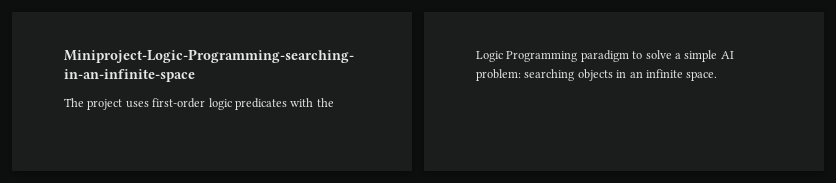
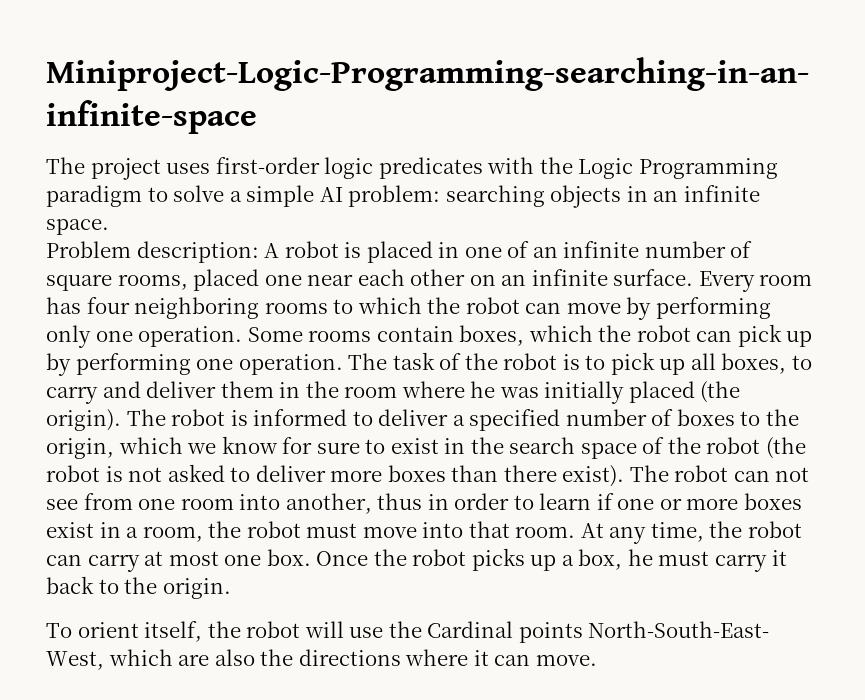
(718, 76) none -> [46,241,753,263] [46,269,813,292] [46,297,771,320] [46,324,813,348] [46,352,813,376] [46,381,741,404] [46,409,799,431] [46,436,807,459] [46,464,810,487] [46,493,803,514] [46,521,803,544] [46,548,787,572] [46,576,231,599] [46,621,770,643] [46,649,597,670] // Problem description: A robot is placed in one of an infinite number of square rooms, placed one near each other on an infinite surface. Every room has four neighboring rooms to which the robot can move by performing only one operation. Some rooms contain boxes, which the robot can pick up by performing one operation. The task of the robot is to pick up all boxes, to carry and deliver them in the room where he was initially placed (the origin). The robot is informed to deliver a specified number of boxes to the origin, which we know for sure to exist in the search space of the robot (the robot is not asked to deliver more boxes than there exist). The robot can not see from one room into another, thus in order to learn if one or more boxes exist in a room, the robot must move into that room. At any time, the robot can carry at most one box. Once the robot picks up a box, he must carry it back to the origin. // To orient itself, the robot will use the Cardinal points North-South-East- West, which are also the directions where it can move.

